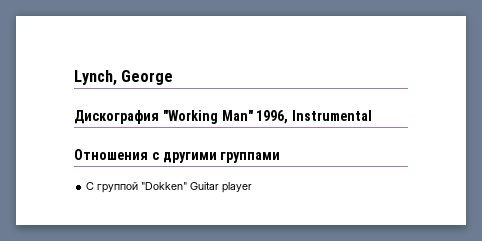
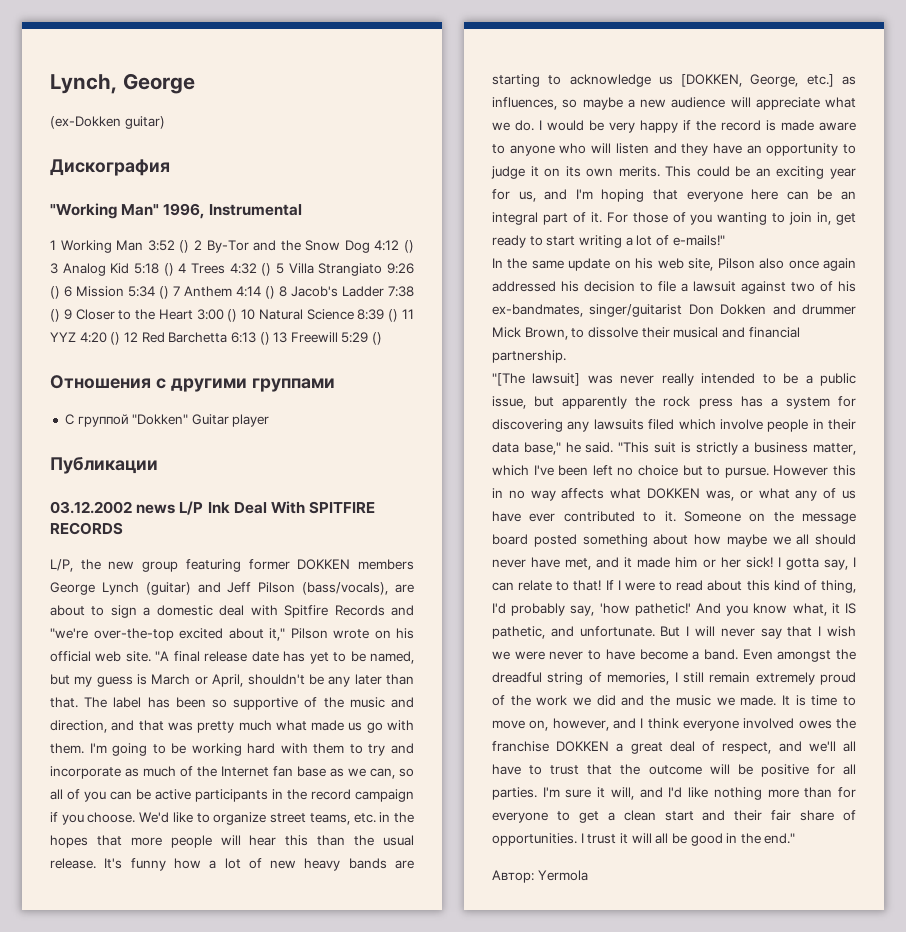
(174, 77) none -> [50,116,165,129] // (ex-Dokken guitar)
(159, 117) none -> (170, 167) //
(373, 115) none -> [50,240,414,253] [50,263,414,276] [50,286,414,299] [50,309,415,322] [50,332,383,345] // 1 Working Man 3:52 () 2 By-Tor and the Snow Dog 4:12 () 3 Analog Kid 5:18 () 4 Trees 4:32 () 5 Villa Strangiato 9:26 () 6 Mission 5:34 () 7 Anthem 4:14 () 8 Jacob's Ladder 7:38 () 9 Closer to the Heart 3:00 () 10 Natural Science 8:39 () 11 YYZ 4:20 () 12 Red Barchetta 6:13 () 13 Freewill 5:29 ()
(253, 187) none -> [50,456,158,474] [50,501,376,515] [50,522,123,535] [50,559,415,572] [50,582,414,595] [50,605,415,618] [50,628,414,641] [50,651,414,664] [50,674,415,687] [50,697,414,710] [50,720,415,733] [50,743,414,756] [50,766,414,779] [50,789,414,802] [50,812,414,825] [50,835,415,848] [50,858,415,871] [492,74,856,87] [492,97,856,110] [492,120,856,133] [492,143,856,156] [491,166,856,179] [492,189,856,202] [492,212,856,225] [492,235,725,248] [492,258,856,271] [492,281,856,294] [492,304,856,317] [492,327,800,340] [492,350,566,363] [492,373,857,386] [492,396,856,409] [492,419,856,432] [492,442,856,455] [492,465,856,478] [492,488,856,501] [492,511,856,524] [492,534,856,547] [492,557,856,570] [492,580,856,593] [492,603,856,616] [492,626,857,639] [492,649,856,662] [492,672,856,685] [492,695,856,706] [492,718,856,731] [492,741,856,754] [492,764,856,777] [492,787,856,800] [492,810,856,823] [492,833,796,846] [492,870,588,883] // Публикации // 03.12.2002 news L/P Ink Deal With SPITFIRE RECORDS // L/P, the new group featuring former DOKKEN members George Lynch (guitar) and Jeff Pilson (bass/vocals), are about to sign a domestic deal with Spitfire Records and "we're over-the-top excited about it," Pilson wrote on his official web site. "A final release date has yet to be named, but my guess is March or April, shouldn't be any later than that. The label has been so supportive of the music and direction, and that was pretty much what made us go with them. I'm going to be working hard with them to try and incorporate as much of the Internet fan base as we can, so all of you can be active participants in the record campaign if you choose. We'd like to organize street teams, etc. in the hopes that more people will hear this than the usual release. It's funny how a lot of new heavy bands are starting to acknowledge us [DOKKEN, George, etc.] as influences, so maybe a new audience will appreciate what we do. I would be very happy if the record is made aware to anyone who will listen and they have an opportunity to judge it on its own merits. This could be an exciting year for us, and I'm hoping that everyone here can be an integral part of it. For those of you wanting to join in, get ready to start writing a lot of e-mails!" // In the same update on his web site, Pilson also once again addressed his decision to file a lawsuit against two of his ex-bandmates, singer/guitarist Don Dokken and drummer Mick Brown, to dissolve their musical and financial partnership. // "[The lawsuit] was never really intended to be a public issue, but apparently the rock press has a system for discovering any lawsuits filed which involve people in their data base," he said. "This suit is strictly a business matter, which I've been left no choice but to pursue. However this in no way affects what DOKKEN was, or what any of us have ever contributed to it. Someone on the message board posted something about how maybe we all should never have met, and it made him or her sick! I gotta say, I can relate to that! If I were to read about this kind of thing, I'd probably say, 'how pathetic!' And you know what, it IS pathetic, and unfortunate. But I will never say that I wish we were never to have become a band. Even amongst the dreadful string of memories, I still remain extremely proud of the work we did and the music we made. It is time to move on, however, and I think everyone involved owes the franchise DOKKEN a great deal of respect, and we'll all have to trust that the outcome will be positive for all parties. I'm sure it will, and I'd like nothing more than for everyone to get a clean start and their fair share of opportunities. I trust it will all be good in the end." // Автор: Yermola

